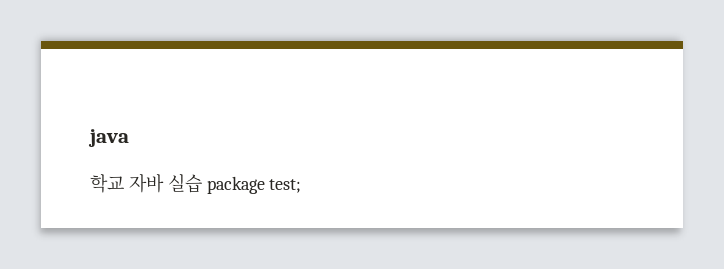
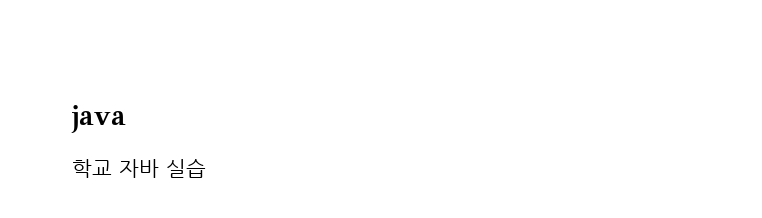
[206,176,302,194] package test; -> (206, 168) none

